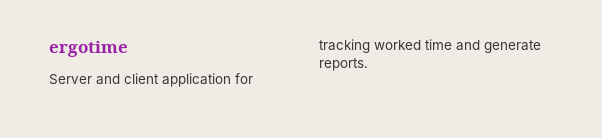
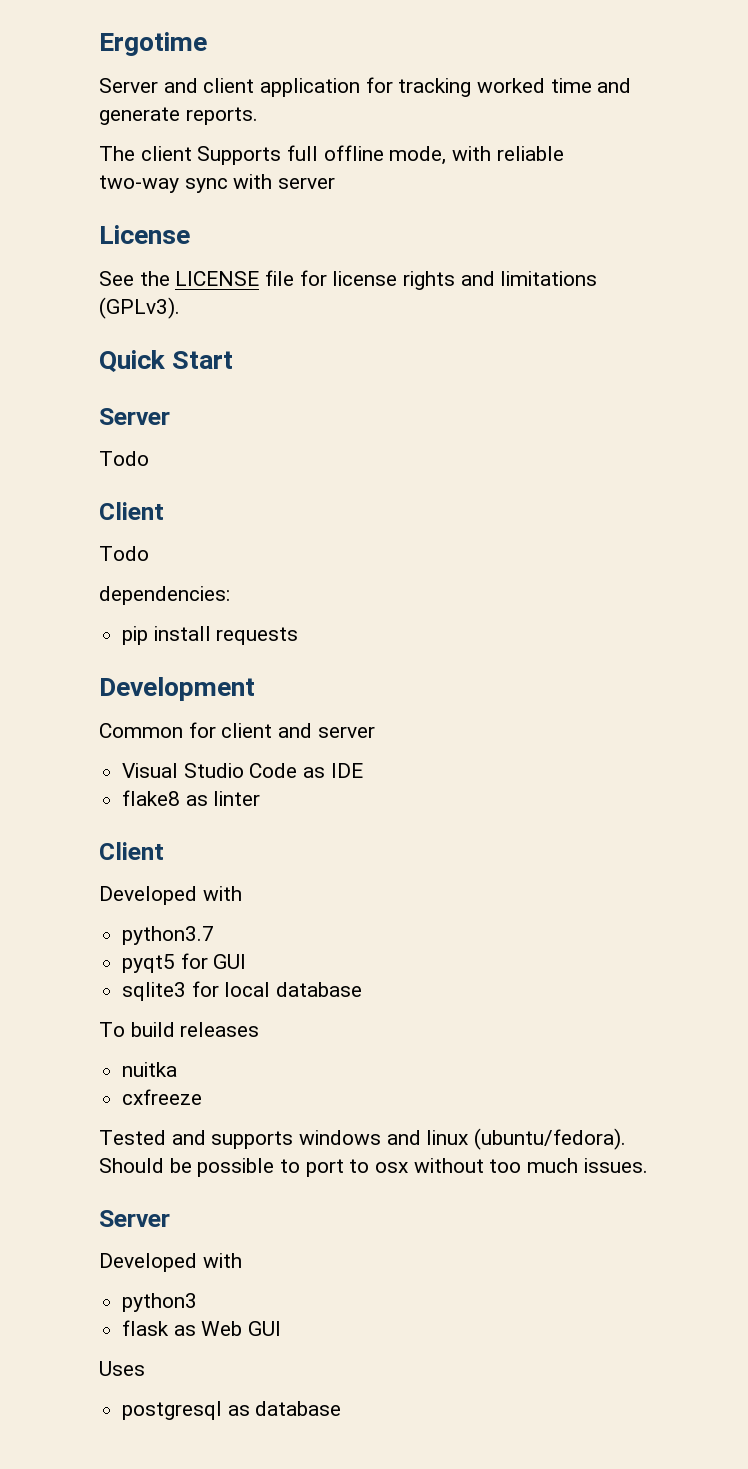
[49,41,128,57] ergotime -> [99,32,207,56] Ergotime
(368, 64) none -> [99,145,564,165] [99,174,336,193] [99,225,190,244] [99,270,598,290] [99,297,180,319] [99,350,234,373] [99,408,170,425] [99,451,149,466] [99,502,164,520] [99,546,149,561] [99,586,230,605] [122,626,299,645] [99,677,255,701] [99,722,375,738] [122,763,363,778] [122,790,261,806] [99,842,164,860] [99,886,242,905] [122,926,215,945] [122,953,247,973] [122,981,363,1001] [99,1022,260,1037] [122,1062,178,1077] [122,1089,203,1105] [99,1128,627,1150] [99,1158,648,1177] [99,1210,170,1227] [99,1253,242,1272] [122,1293,198,1312] [122,1320,282,1336] [99,1361,145,1376] [122,1401,342,1420] // The client Supports full offline mode, with reliable two-way sync with server // License // See the LICENSE file for license rights and limitations (GPLv3). // Quick Start // Server // Todo // Client // Todo // dependencies: // pip install requests // Development // Common for client and server // Visual Studio Code as IDE // flake8 as linter // Client // Developed with // python3.7 // pyqt5 for GUI // sqlite3 for local database // To build releases // nuitka // cxfreeze // Tested and supports windows and linux (ubuntu/fedora). Should be possible to port to osx without too much issues. // Server // Developed with // python3 // flask as Web GUI // Uses // postgresql as database

